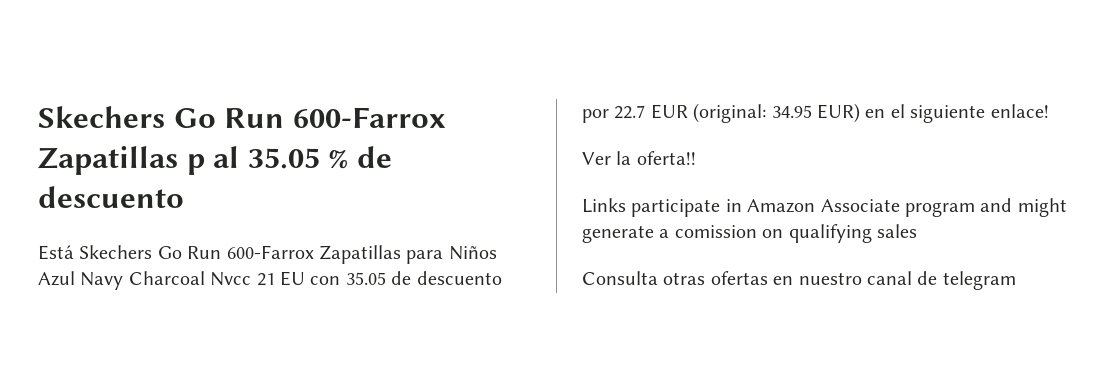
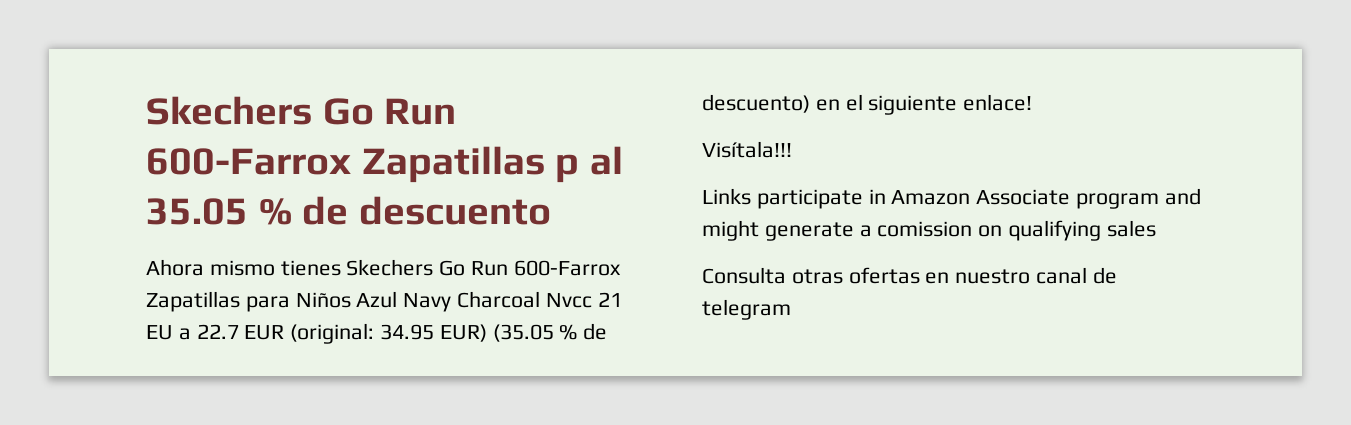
[38,245,74,260] Está -> [146,259,341,276] Ahora mismo tienes
[310,271,502,285] [582,109,609,123] con 35.05 de descuento por -> [178,328,191,340] a
(860, 113) none -> [492,323,608,342] [702,94,810,113] (35.05 % de descuento)
[582,151,696,165] Ver la oferta!! -> [702,141,792,158] Visítala!!!

